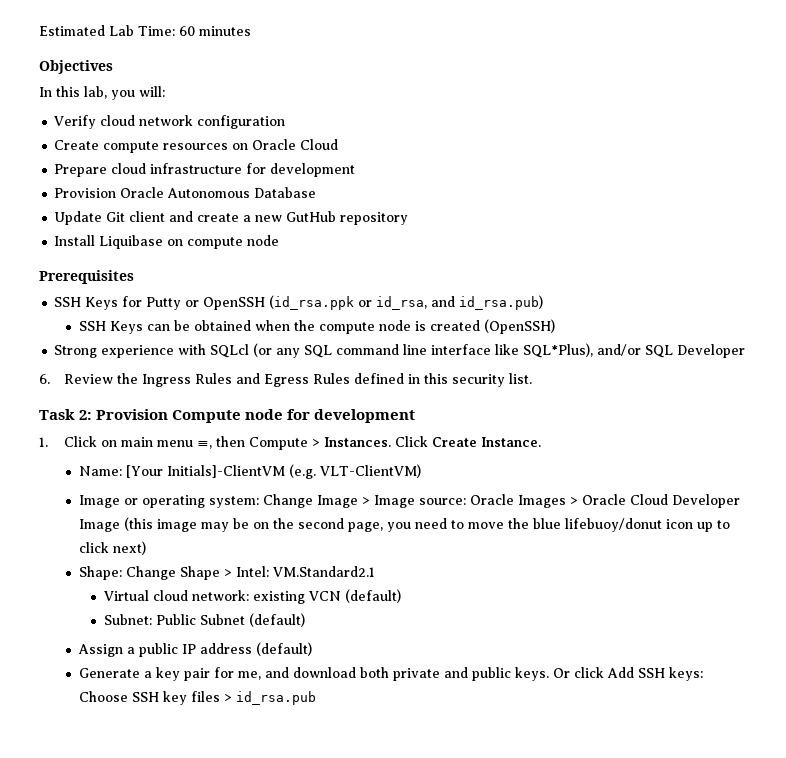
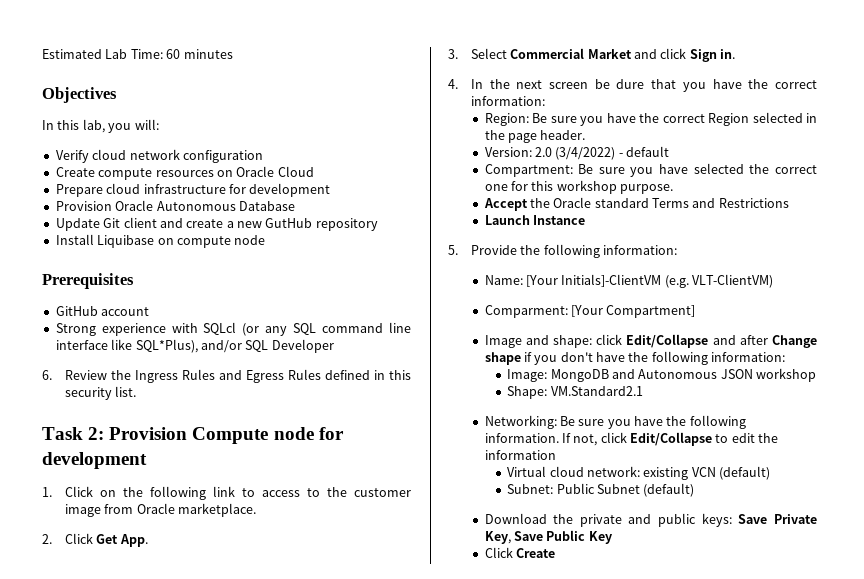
[54,295,544,310] [79,319,556,334] SSH Keys for Putty or OpenSSH (id_rsa.ppk or id_rsa, and id_rsa.pub) // SSH Keys can be obtained when the compute node is created (OpenSSH) -> [55,306,150,316] GitHub account
[120,436,541,450] main menu ≡, then Compute > Instances. Click Create Instance. -> [122,486,412,500] [64,503,256,517] [42,533,148,547] [448,48,736,62] [448,79,817,92] [470,96,545,106] [484,112,817,126] [484,130,586,143] [484,146,670,160] [484,163,817,177] [484,180,674,194] [483,197,789,211] [484,215,585,225] [448,244,677,258] the following link to access to the customer image from Oracle marketplace. // 2. Click Get App. // 3. Select Commercial Market and click Sign in. // 4. In the next screen be dure that you have the correct information: // Region: Be sure you have the correct Region selected in the page header. // Version: 2.0 (3/4/2022) - default // Compartment: Be sure you have selected the correct one for this workshop purpose. // Accept the Oracle standard Terms and Restrictions // Launch Instance // 5. Provide the following information:
[79,494,741,508] [79,517,731,532] [79,541,147,555] [79,566,376,580] Image or operating system: Change Image > Image source: Oracle Images > Oracle Cloud Developer Image (this image may be on the second page, you need to move the blue lifebuoy/donut icon up to click next) // Shape: Change Shape > Intel: VM.Standard2.1 -> [484,305,696,318] [484,334,817,348] [484,351,786,365] [507,368,817,382] [507,386,643,399] [484,415,746,429] [484,432,779,446] [484,450,556,460] Comparment: [Your Compartment] // Image and shape: click Edit/Collapse and after Change shape if you don't have the following information: // Image: MongoDB and Autonomous JSON workshop // Shape: VM.Standard2.1 // Networking: Be sure you have the following information. If not, click Edit/Collapse to edit the information
[78,642,313,657] [79,667,704,681] [79,691,317,705] Assign a public IP address (default) // Generate a key pair for me, and download both private and public keys. Or click Add SSH keys: Choose SSH key files > id_rsa.pub -> [484,513,817,527] [484,530,612,544] [484,547,555,558] Download the private and public keys: Save Private Key, Save Public Key // Click Create

